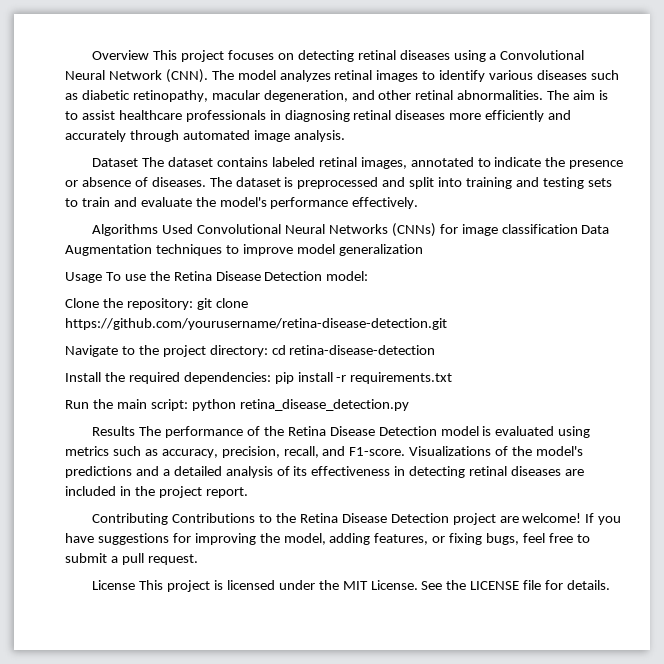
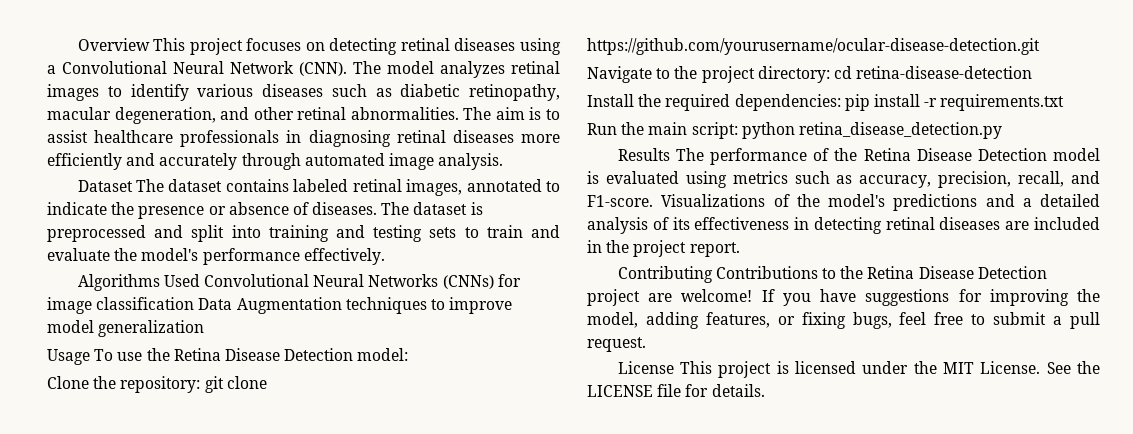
[65,318,447,330] https://github.com/yourusername/retina-disease-detection.git -> [587,38,1040,55] https://github.com/yourusername/ocular-disease-detection.git

